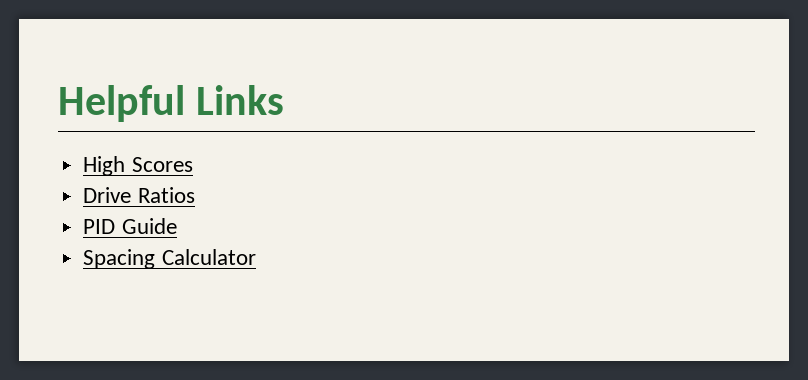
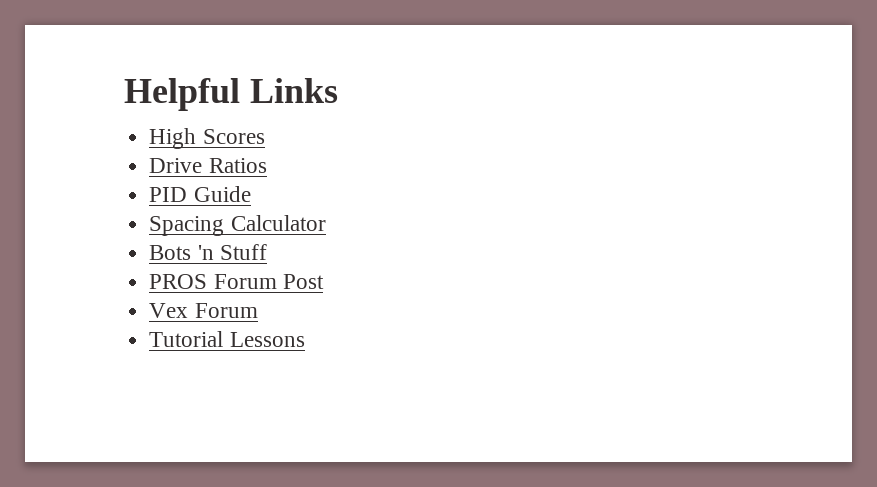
(256, 257) none -> [149,244,267,260] [149,274,324,289] [149,303,258,318] [149,331,305,347] // Bots 'n Stuff // PROS Forum Post // Vex Forum // Tutorial Lessons

